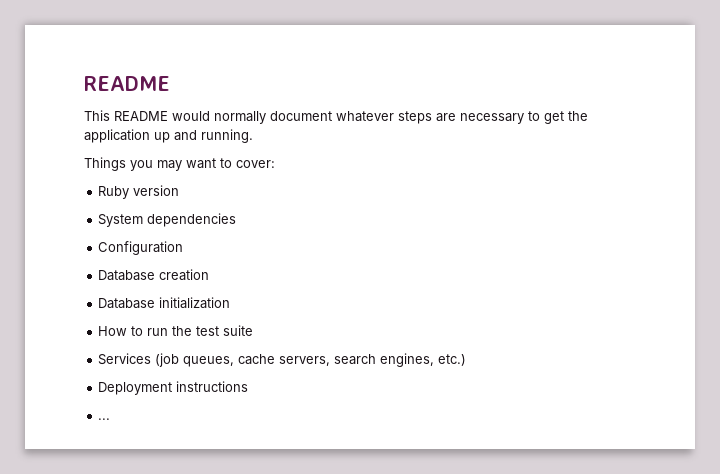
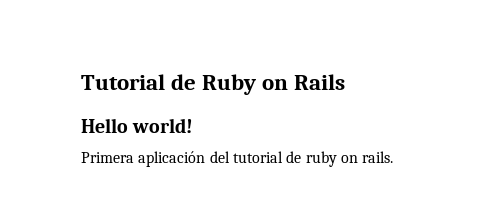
[84,76,170,91] [84,110,588,124] [84,129,253,143] [84,157,275,171] [98,185,180,199] [98,213,237,227] [98,241,184,255] [98,269,210,281] [98,297,231,309] [98,325,254,336] [98,353,467,367] [98,381,249,395] [98,418,111,420] README // This README would normally document whatever steps are necessary to get the application up and running. // Things you may want to cover: // Ruby version // System dependencies // Configuration // Database creation // Database initialization // How to run the test suite // Services (job queues, cache servers, search engines, etc.) // Deployment instructions // ... -> [81,74,346,95] [81,118,194,133] [81,151,394,167] Tutorial de Ruby on Rails // Hello world! // Primera aplicación del tutorial de ruby on rails.

